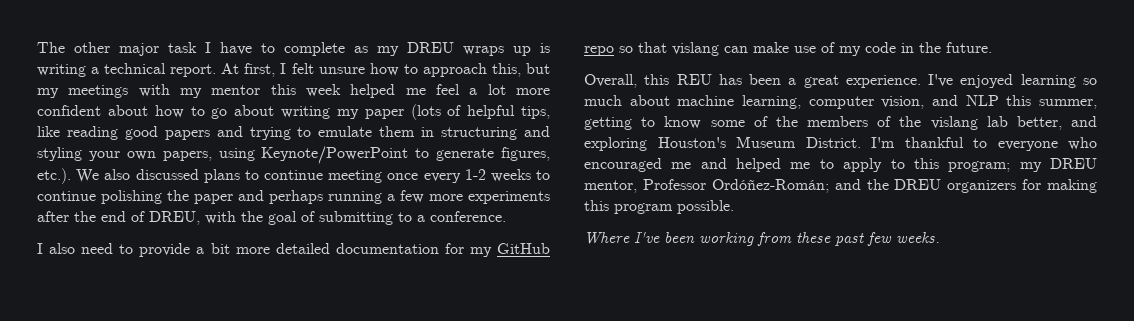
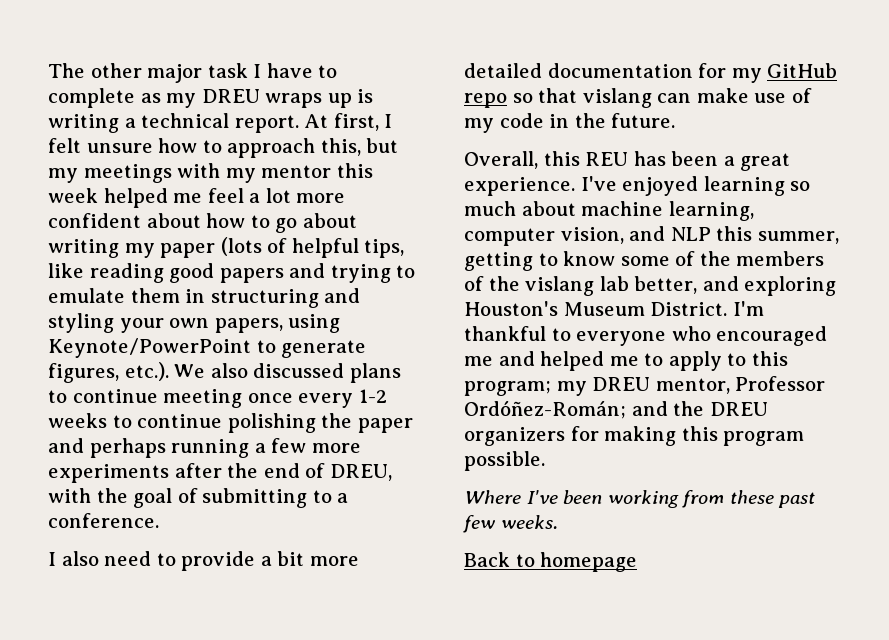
(940, 237) none -> [464,552,638,572] // Back to homepage

